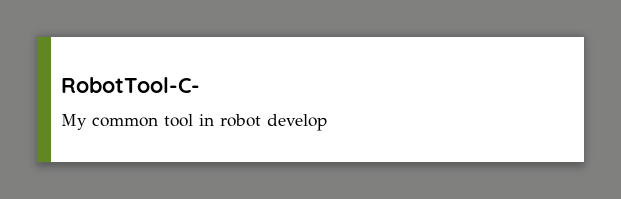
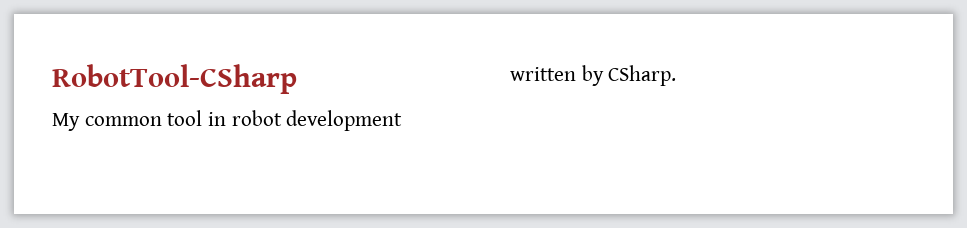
[61,77,200,93] RobotTool-C- -> [52,64,297,94] RobotTool-CSharp
[267,114,327,131] develop -> [286,110,403,131] [510,65,677,86] development written by CSharp.

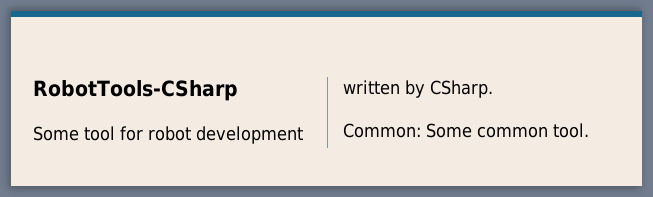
[52,64,297,94] [52,110,227,131] RobotTool-CSharp // My common tool in -> [33,80,238,101] [33,126,143,141] RobotTools-CSharp // Some tool for
(677, 75) none -> [343,123,589,138] // Common: Some common tool.

